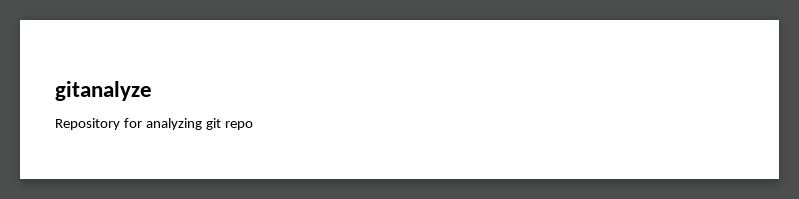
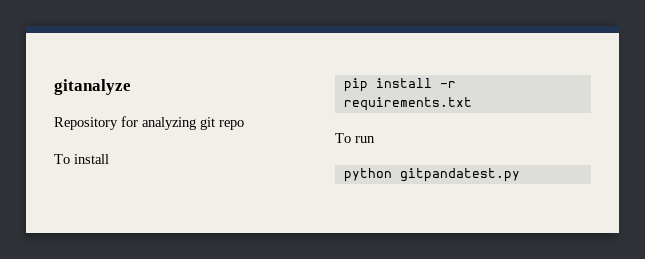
(253, 125) none -> [54,154,109,164] [343,78,456,92] [343,97,472,111] [335,133,375,143] [343,168,520,182] // To install // pip install -r requirements.txt // To run // python gitpandatest.py

